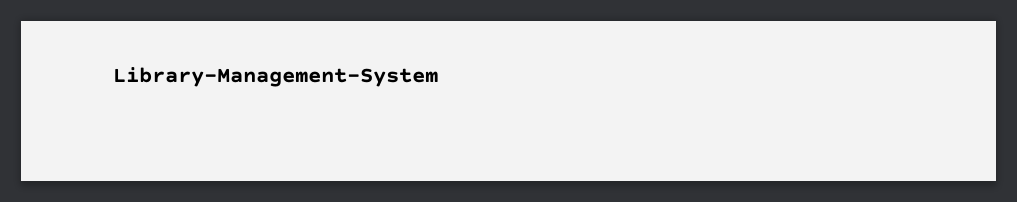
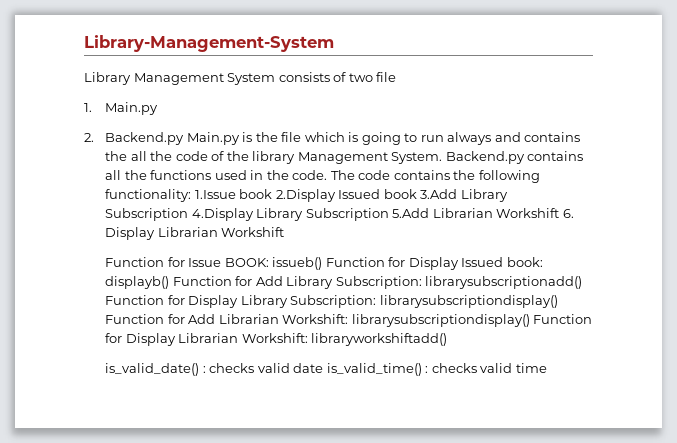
(438, 77) none -> [84,72,397,85] [84,102,159,115] [84,132,581,145] [105,151,584,164] [105,170,540,183] [105,189,508,202] [105,208,574,221] [105,227,285,240] [105,257,543,270] [105,276,583,289] [105,295,558,308] [105,314,593,327] [105,333,448,346] [105,363,547,376] // Library Management System consists of two file // 1. Main.py // 2. Backend.py Main.py is the file which is going to run always and contains the all the code of the library Management System. Backend.py contains all the functions used in the code. The code contains the following functionality: 1.Issue book 2.Display Issued book 3.Add Library Subscription 4.Display Library Subscription 5.Add Librarian Workshift 6. Display Librarian Workshift // Function for Issue BOOK: issueb() Function for Display Issued book: displayb() Function for Add Library Subscription: librarysubscriptionadd() Function for Display Library Subscription: librarysubscriptiondisplay() Function for Add Librarian Workshift: librarysubscriptiondisplay() Function for Display Librarian Workshift: libraryworkshiftadd() // is_valid_date() : checks valid date is_valid_time() : checks valid time

